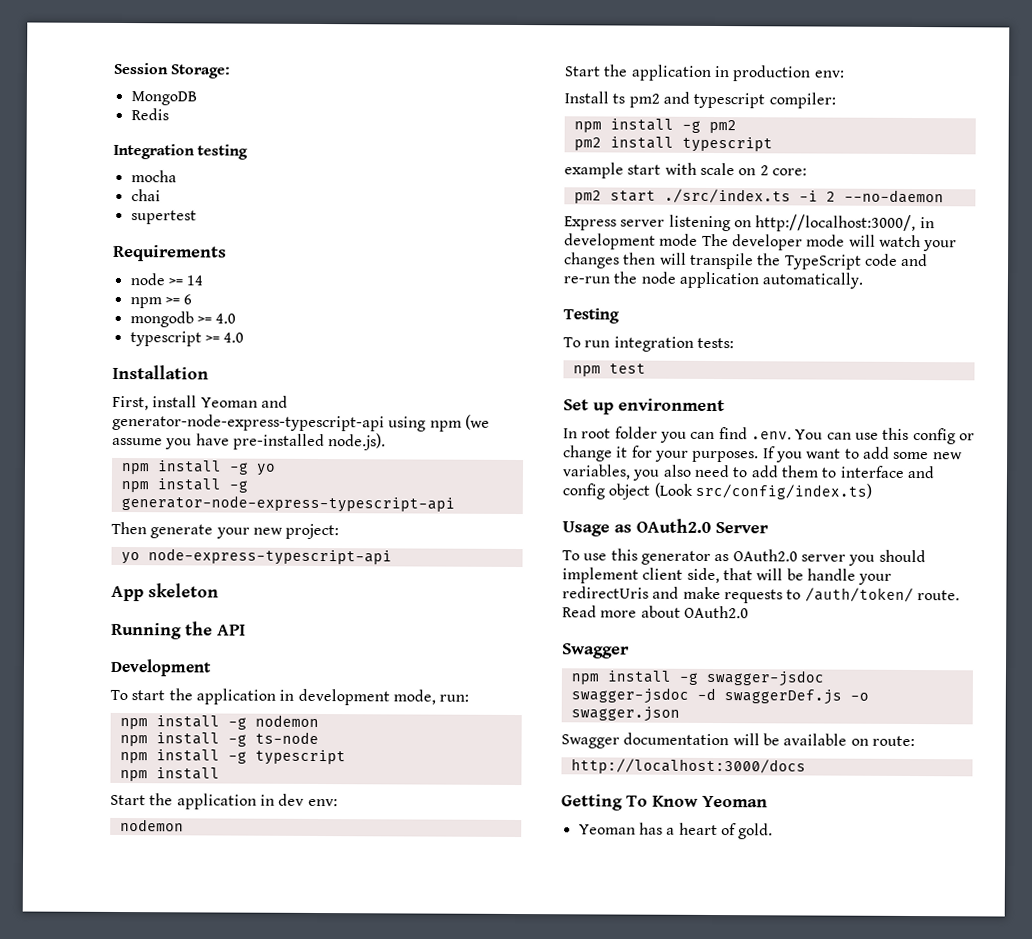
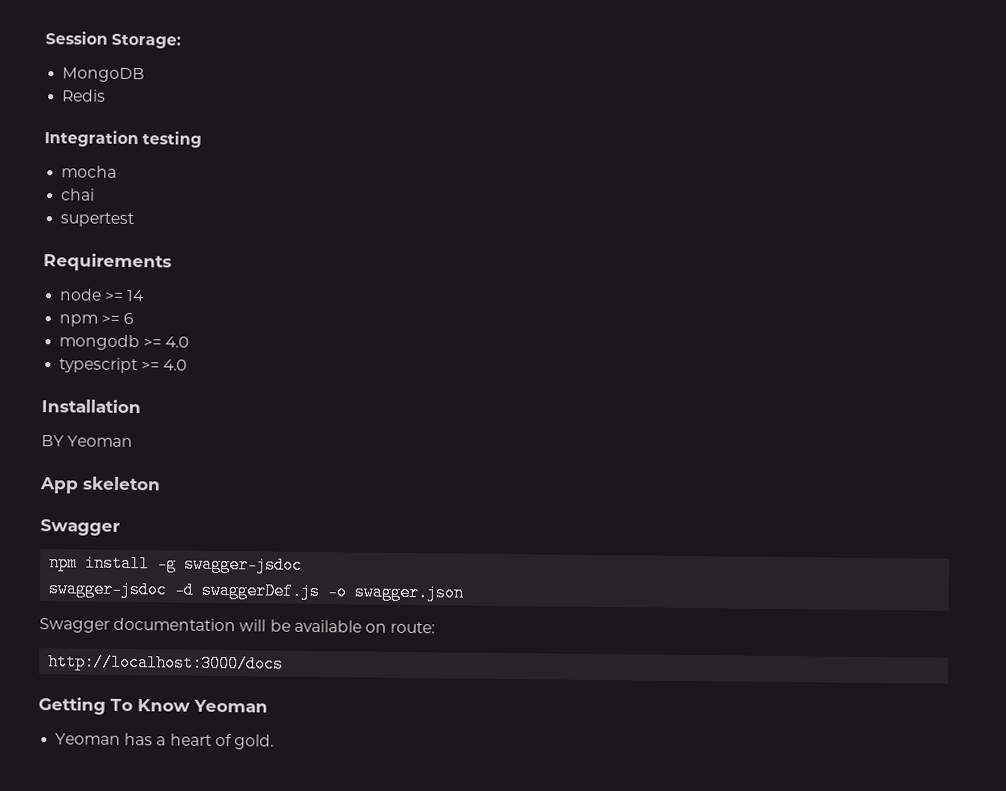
[112,395,288,411] [112,413,490,432] [112,433,387,451] [120,460,276,476] [120,478,248,493] [120,495,455,513] [111,521,340,540] [120,548,392,566] [111,583,219,602] [111,621,246,640] [110,658,212,677] [110,688,470,706] [119,714,319,730] [119,731,319,747] [119,749,346,766] [119,767,220,782] [110,793,338,810] [119,818,184,832] [564,64,845,82] [564,91,836,109] [573,118,737,134] [573,136,773,153] [564,162,807,179] [573,188,944,204] [564,214,935,233] [564,233,958,252] [564,252,929,270] [563,271,865,289] [563,308,619,324] [563,336,734,352] [572,363,646,377] [563,398,725,415] [563,426,975,445] [563,445,963,463] [562,464,935,481] [562,482,872,500] [562,518,769,537] [562,548,926,566] [562,567,893,585] [562,586,960,604] [562,605,749,619] First, install Yeoman and generator-node-express-typescript-api using npm (we assume you have pre-installed node.js). // npm install -g yo // npm install -g generator-node-express-typescript-api // Then generate your new project: // yo node-express-typescript-api // App skeleton // Running the API // Development // To start the application in development mode, run: // npm install -g nodemon // npm install -g ts-node // npm install -g typescript // npm install // Start the application in dev env: // nodemon // Start the application in production env: // Install ts pm2 and typescript compiler: // npm install -g pm2 // pm2 install typescript // example start with scale on 2 core: // pm2 start ./src/index.ts -i 2 --no-daemon // Express server listening on http://localhost:3000/, in development mode The developer mode will watch your changes then will transpile the TypeScript code and re-run the node application automatically. // Testing // To run integration tests: // npm test // Set up environment // In root folder you can find .env. You can use this config or change it for your purposes. If you want to add some new variables, you also need to add them to interface and config object (Look src/config/index.ts) // Usage as OAuth2.0 Server // To use this generator as OAuth2.0 server you should implement client side, that will be handle your redirectUris and make requests to /auth/token/ route. Read more about OAuth2.0 -> [41,435,134,448] [39,476,161,494] BY Yeoman // App skeleton

